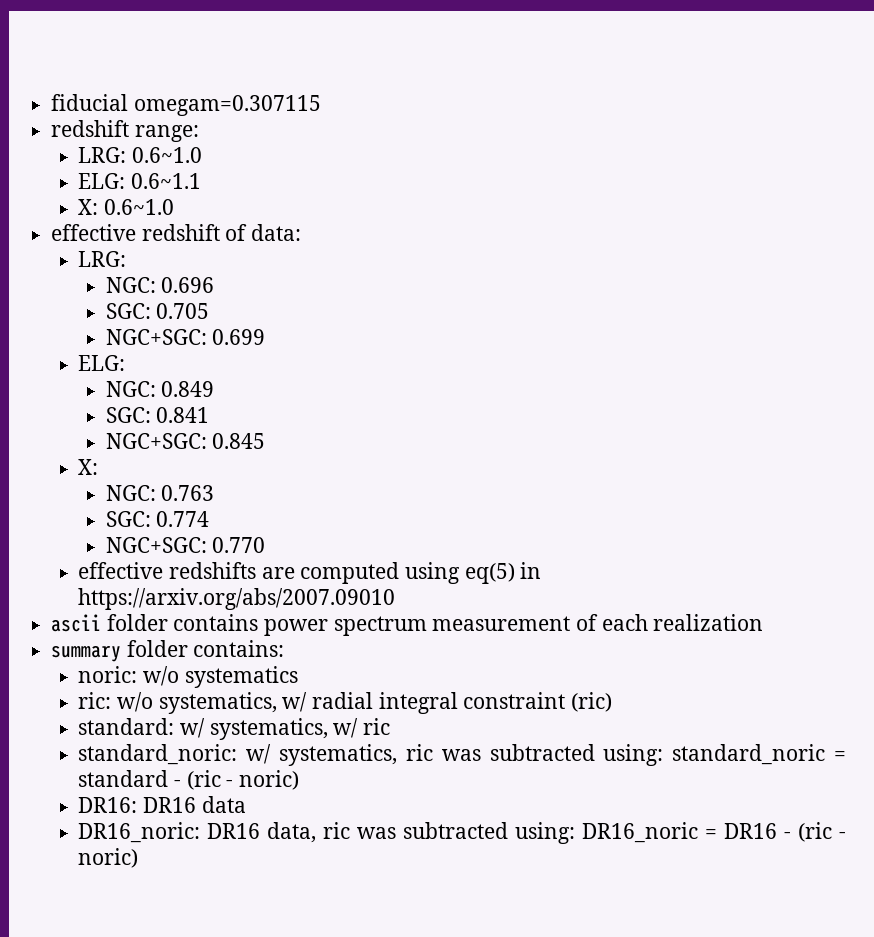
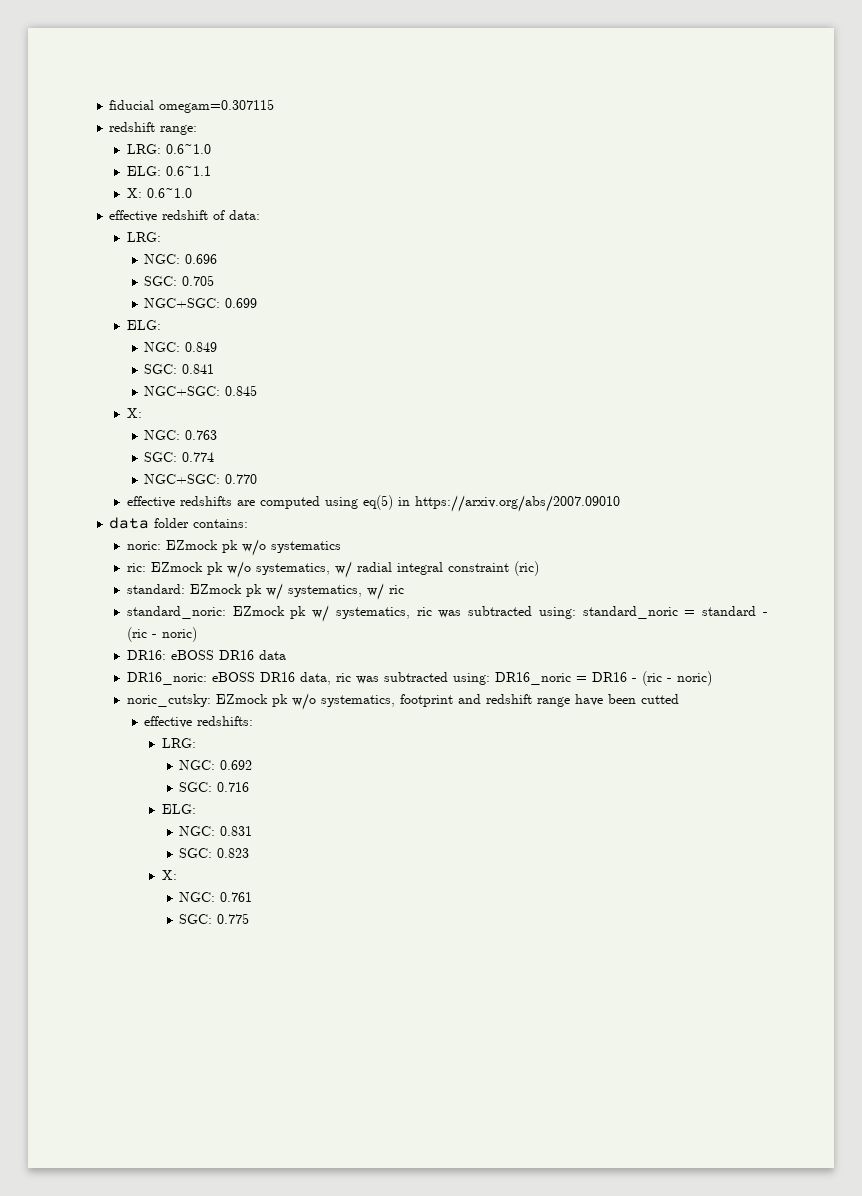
[51,614,764,636] [51,645,122,662] ascii folder contains power spectrum measurement of each realization // summary -> [109,517,150,529] data
(138, 674) none -> [165,540,238,553] EZmock pk
(112, 700) none -> [150,562,223,575] EZmock pk
(175, 726) none -> [189,584,262,597] EZmock pk
(238, 754) none -> [232,606,307,619] EZmock pk
(138, 805) none -> [170,650,214,660] eBOSS
(201, 832) none -> [211,672,255,682] eBOSS
(139, 858) none -> [126,693,679,710] [144,716,254,728] [161,738,196,748] [179,760,253,770] [179,782,250,792] [161,804,196,814] [179,826,253,836] [179,848,250,858] [161,870,177,880] [179,892,253,902] [179,913,250,924] // noric_cutsky: EZmock pk w/o systematics, footprint and redshift range have been cutted // effective redshifts: // LRG: // NGC: 0.692 // SGC: 0.716 // ELG: // NGC: 0.831 // SGC: 0.823 // X: // NGC: 0.761 // SGC: 0.775

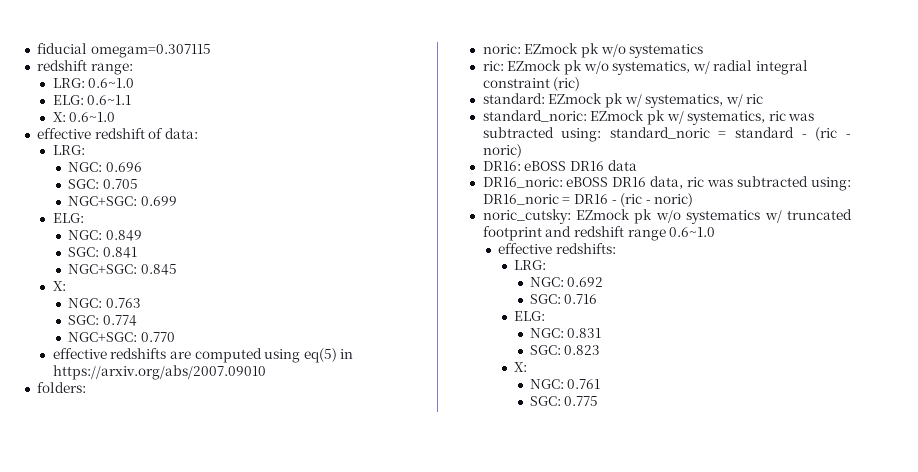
[109,517,249,529] data folder contains: -> [36,382,86,393] folders:
[320,695,395,707] systematics, -> [686,209,852,224] systematics w/ truncated
[574,694,679,706] have been cutted -> [669,227,716,237] 0.6~1.0

